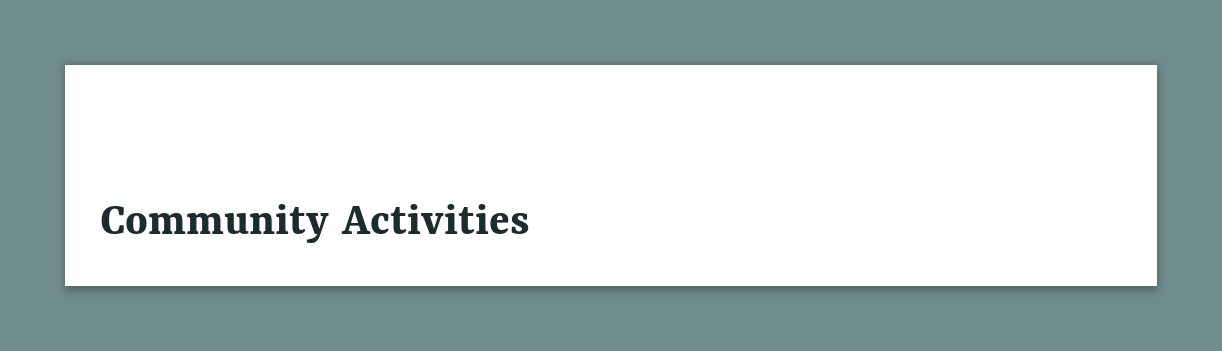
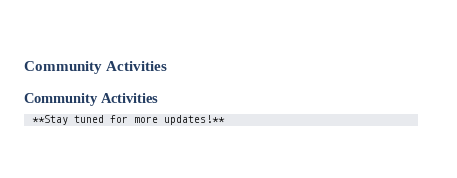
[100,204,530,243] Community Activities -> [24,61,168,74] [24,93,158,106] [31,115,225,125] Community Activities // Community Activities // **Stay tuned for more updates!**

